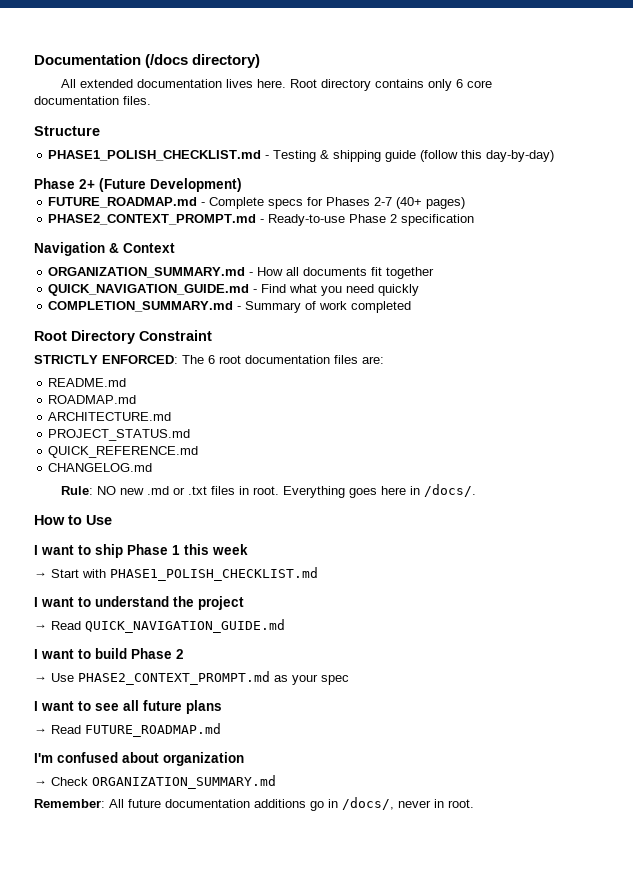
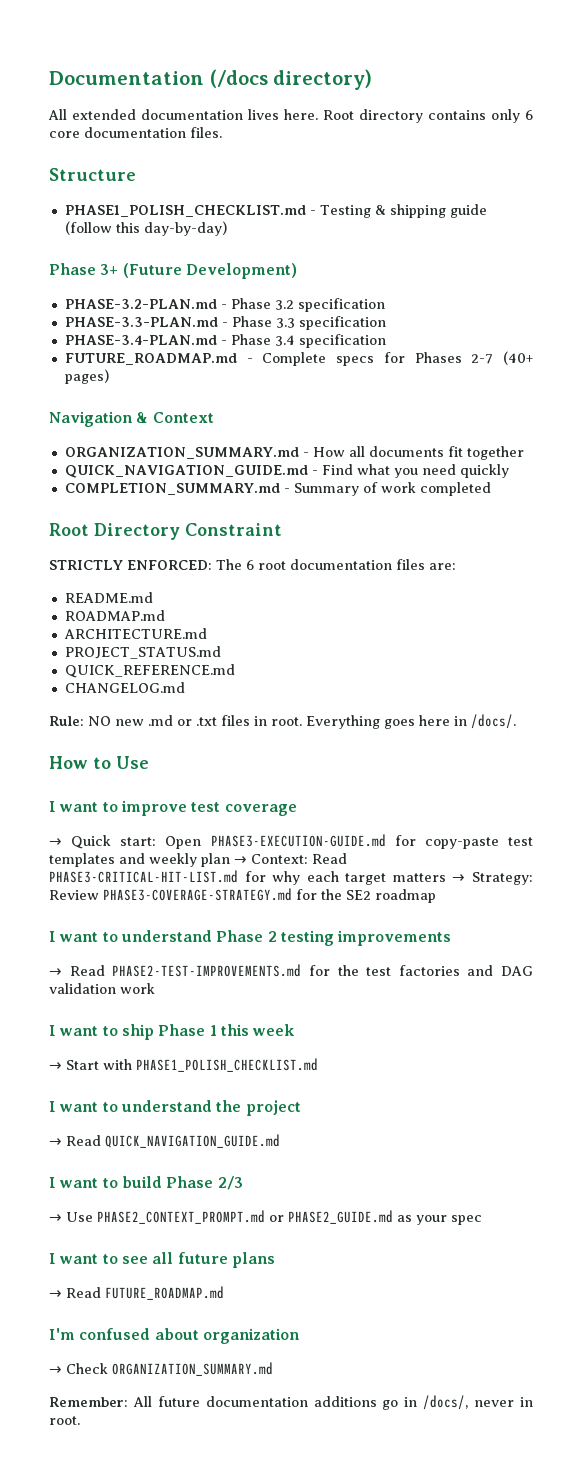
[79,179,95,189] 2+ -> [100,264,119,275] 3+
(242, 185) none -> [64,298,385,312] [64,316,386,330] [64,334,386,348] // PHASE-3.2-PLAN.md - Phase 3.2 specification // PHASE-3.3-PLAN.md - Phase 3.3 specification // PHASE-3.4-PLAN.md - Phase 3.4 specification
[48,214,475,226] // PHASE2_CONTEXT_PROMPT.md - Ready-to-use Phase 2 specification -> (109, 376) none
(112, 520) none -> [49,800,297,816] [49,834,533,849] [49,853,347,867] [49,870,533,885] [49,888,436,903] [49,930,452,946] [49,964,533,977] [49,983,155,994] // I want to improve test coverage // → Quick start: Open PHASE3-EXECUTION-GUIDE.md for copy-paste test templates and weekly plan → Context: Read PHASE3-CRITICAL-HIT-LIST.md for why each target matters → Strategy: Review PHASE3-COVERAGE-STRATEGY.md for the SE2 roadmap // I want to understand Phase 2 testing improvements // → Read PHASE2-TEST-IMPROVEMENTS.md for the test factories and DAG validation work
[176,649,184,659] 2 -> [217,1176,243,1190] 2/3
(270, 678) none -> [269,1210,393,1224] or PHASE2_GUIDE.md

